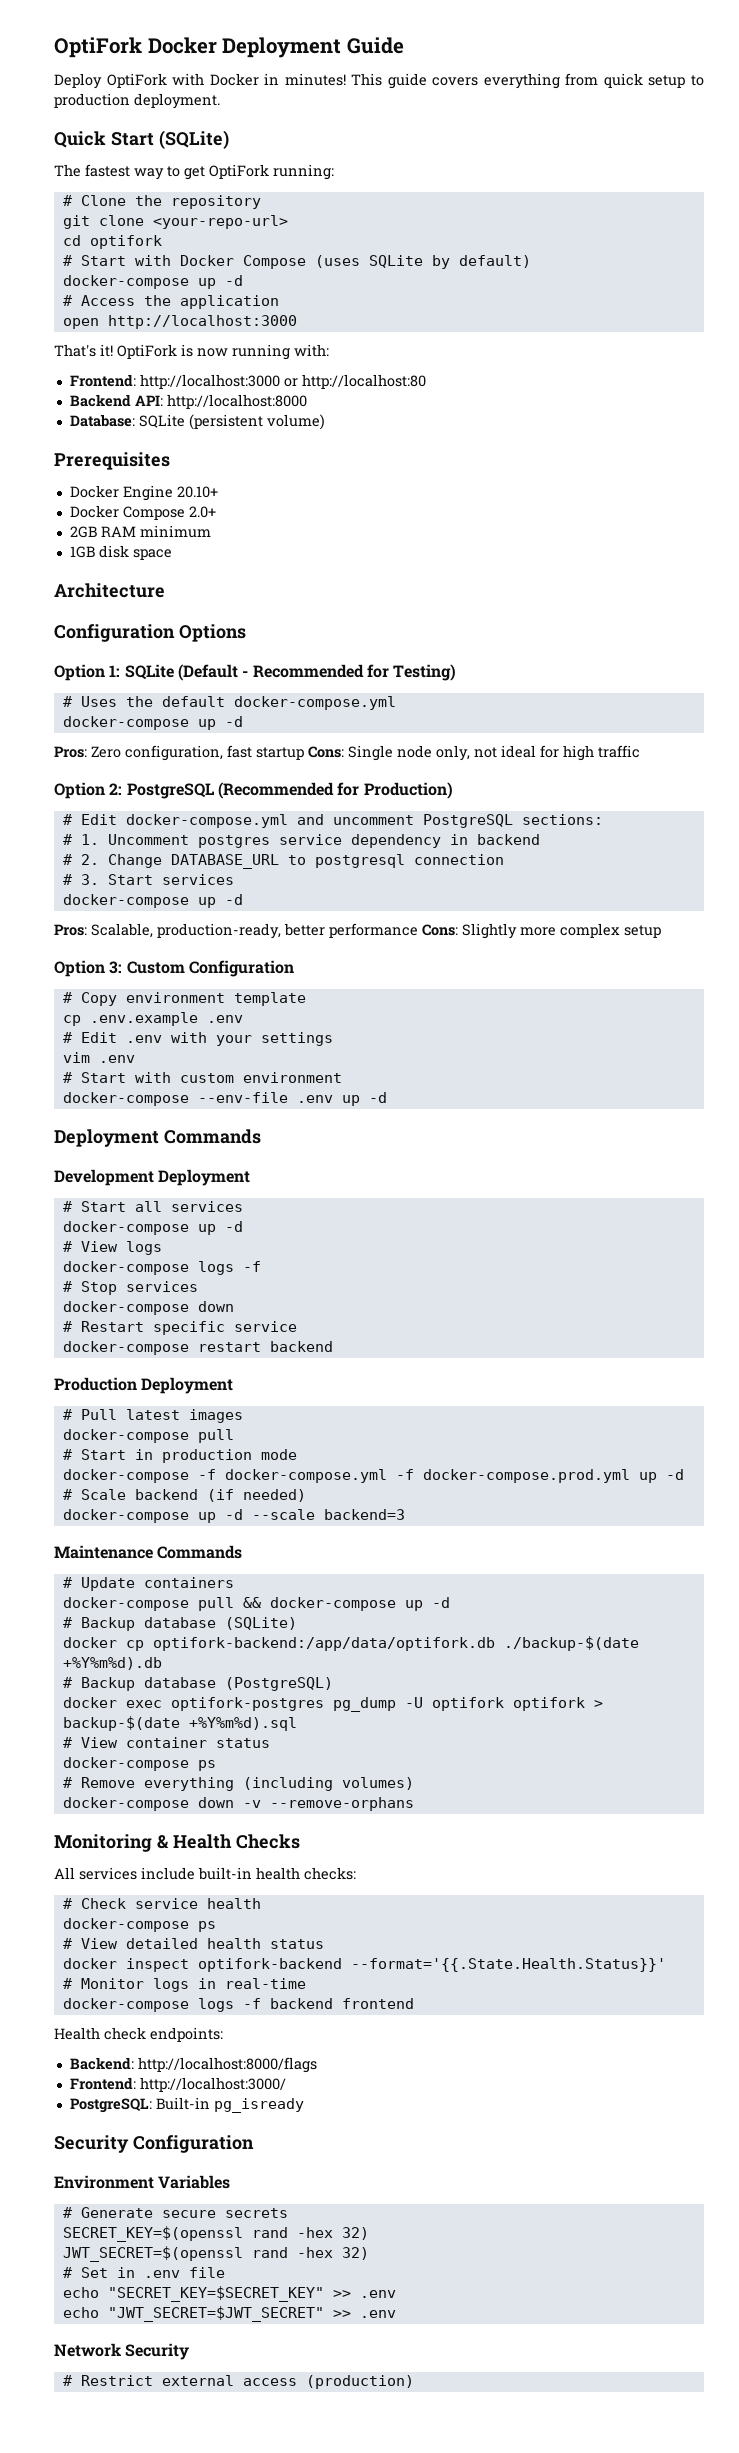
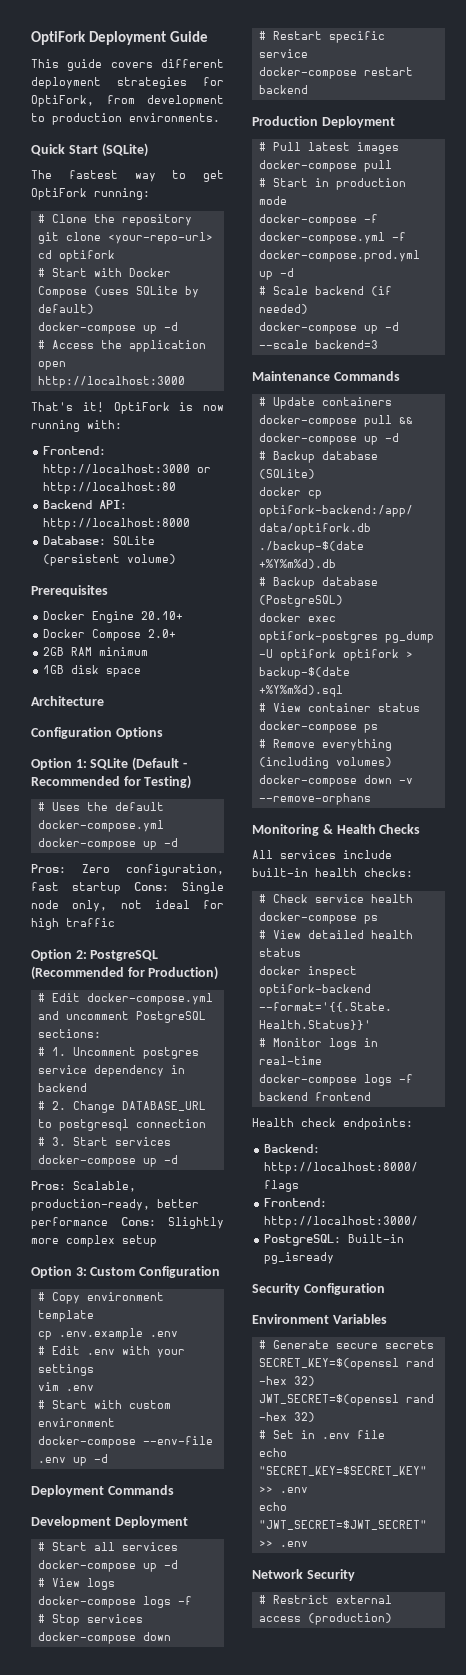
[54,37,217,58] OptiFork Docker -> [31,31,86,45] OptiFork
[54,73,686,89] Deploy OptiFork with Docker in minutes! This guide covers everything from quick setup -> [31,59,224,71] [31,77,224,89] [31,95,224,107] This guide covers different deployment strategies for OptiFork, from development
[134,93,220,109] deployment. -> [129,113,220,122] environments.

